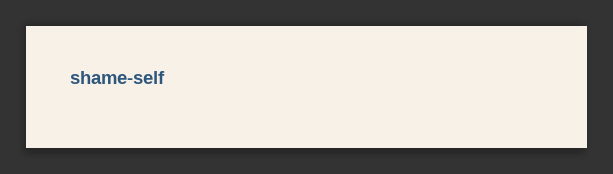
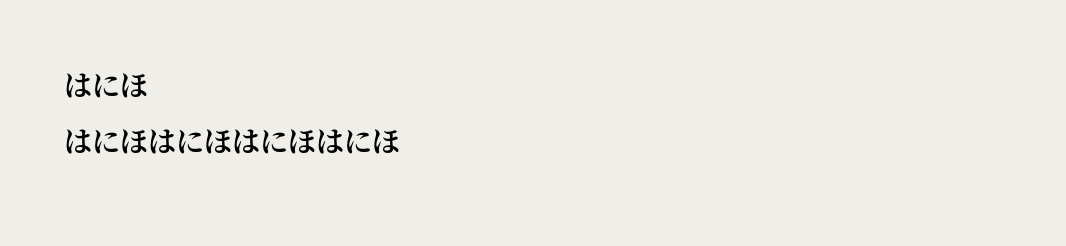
[70,71,165,84] shame-self -> [64,73,148,98] [64,129,400,154] はにほ // はにほはにほはにほはにほ

